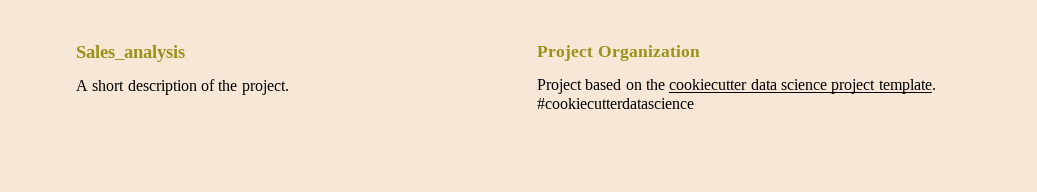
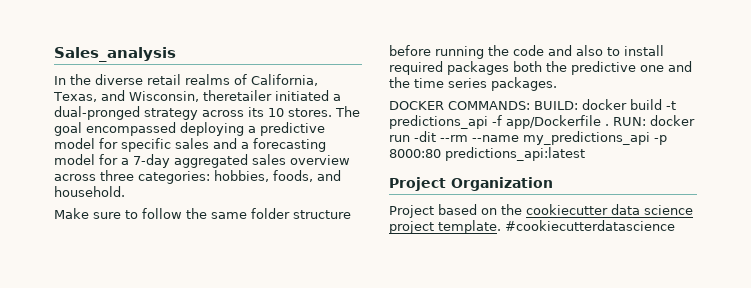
[76,79,289,95] A short description of the project. -> [54,74,318,86] [53,90,341,102] [54,106,360,120] [54,122,325,136] [54,138,326,152] [54,154,350,168] [54,170,341,184] [54,186,125,197] [54,208,351,219] [389,45,664,59] [389,61,692,75] [389,77,557,91] [389,99,676,110] [389,115,695,129] [389,131,667,145] [389,147,585,161] In the diverse retail realms of California, Texas, and Wisconsin, theretailer initiated a dual-pronged strategy across its 10 stores. The goal encompassed deploying a predictive model for specific sales and a forecasting model for a 7-day aggregated sales overview across three categories: hobbies, foods, and household. // Make sure to follow the same folder structure before running the code and also to install required packages both the predictive one and the time series packages. // DOCKER COMMANDS: BUILD: docker build -t predictions_api -f app/Dockerfile . RUN: docker run -dit --rm --name my_predictions_api -p 8000:80 predictions_api:latest

